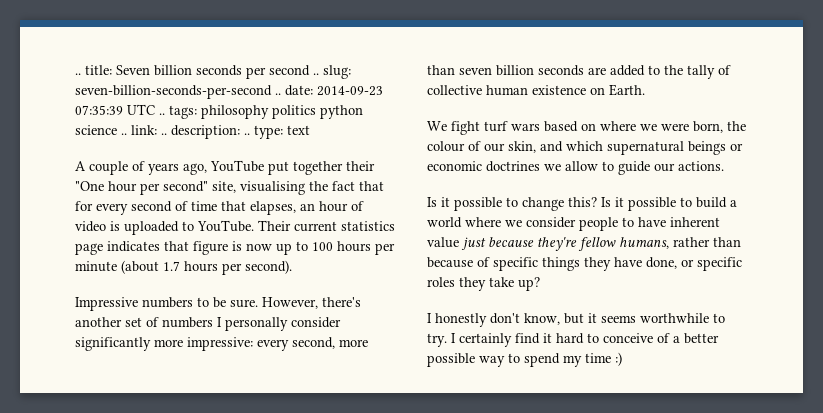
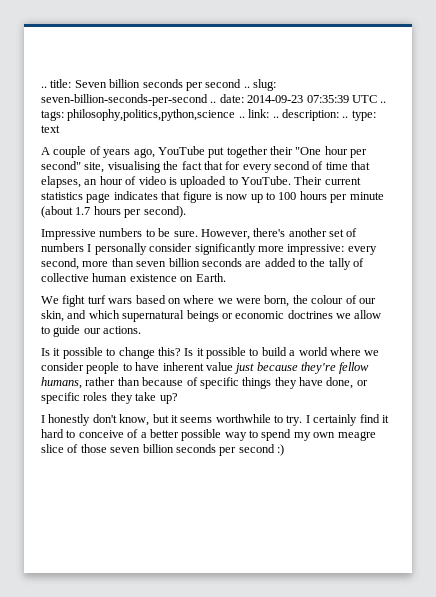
[201,105,363,119] [75,125,117,135] philosophy politics python science -> [67,109,236,121] philosophy,politics,python,science
[585,353,611,363] time -> [313,431,376,441] [41,444,275,456] own meagre slice of those seven billion seconds per second

